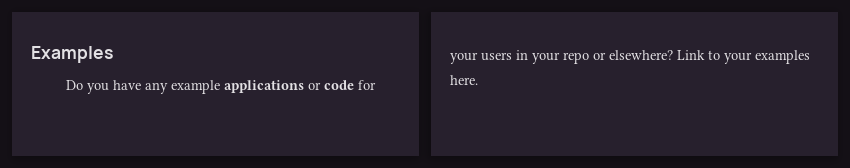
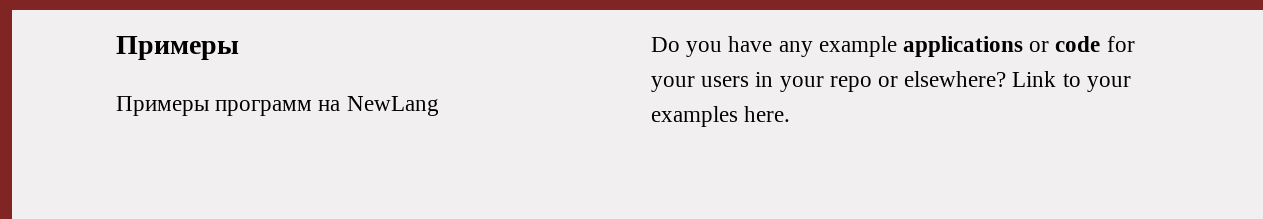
[31,46,113,63] Examples -> [116,36,239,60] [116,96,439,116] Примеры // Примеры программ на NewLang

